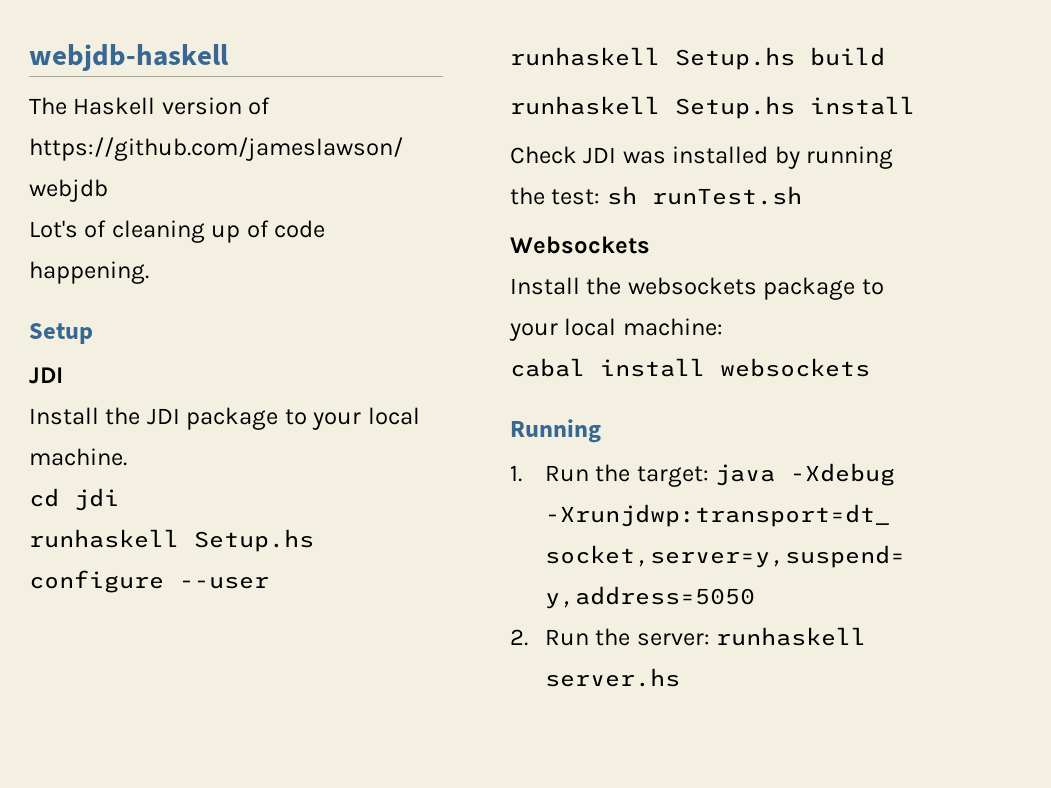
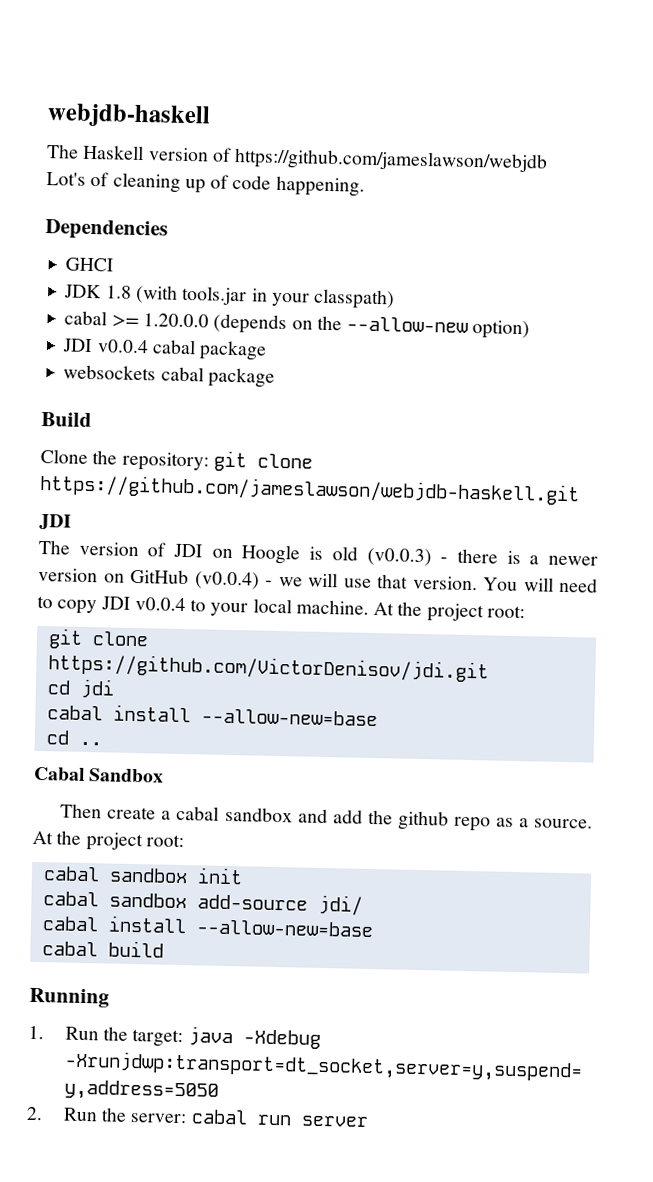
[29,323,93,344] [29,367,63,384] [29,407,420,430] [29,448,127,466] [29,488,119,511] [29,529,314,552] [29,570,269,593] [510,47,885,70] [510,96,915,119] [510,146,894,169] [510,186,802,205] [510,236,650,254] [510,277,884,300] [509,318,723,341] [510,358,870,377] Setup // JDI // Install the JDI package to your local machine. // cd jdi // runhaskell Setup.hs configure --user // runhaskell Setup.hs build // runhaskell Setup.hs install // Check JDI was installed by running the test: sh runTest.sh // Websockets // Install the websockets package to your local machine: // cabal install websockets -> [45,219,168,241] [65,257,115,272] [64,284,396,310] [64,310,531,340] [62,338,268,361] [63,364,275,388] [41,411,92,428] [40,448,313,472] [39,473,580,506] [39,513,72,530] [38,539,598,567] [38,567,598,593] [37,595,525,623] [47,628,149,649] [47,653,489,683] [46,678,115,699] [46,704,378,727] [45,730,102,746] [33,766,165,783] [60,803,593,832] [32,830,184,852] [42,866,243,885] [42,891,363,916] [41,915,374,938] [41,940,164,958] Dependencies // GHCI // JDK 1.8 (with tools.jar in your classpath) // cabal >= 1.20.0.0 (depends on the --allow-new option) // JDI v0.0.4 cabal package // websockets cabal package // Build // Clone the repository: git clone https://github.com/jameslawson/webjdb-haskell.git // JDI // The version of JDI on Hoogle is old (v0.0.3) - there is a newer version on GitHub (v0.0.4) - we will use that version. You will need to copy JDI v0.0.4 to your local machine. At the project root: // git clone https://github.com/VictorDenisov/jdi.git // cd jdi // cabal install --allow-new=base // cd .. // Cabal Sandbox // Then create a cabal sandbox and add the github repo as a source. At the project root: // cabal sandbox init // cabal sandbox add-source jdi/ // cabal install --allow-new=base // cabal build
[716,627,867,646] [545,668,681,687] runhaskell server.hs -> [190,1109,368,1127] cabal run server

